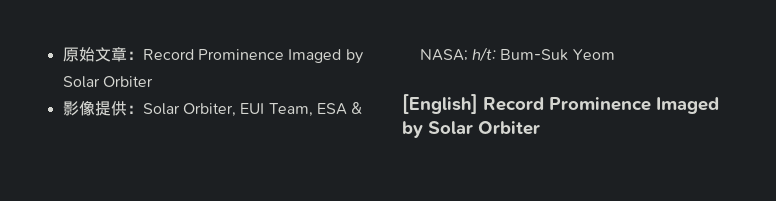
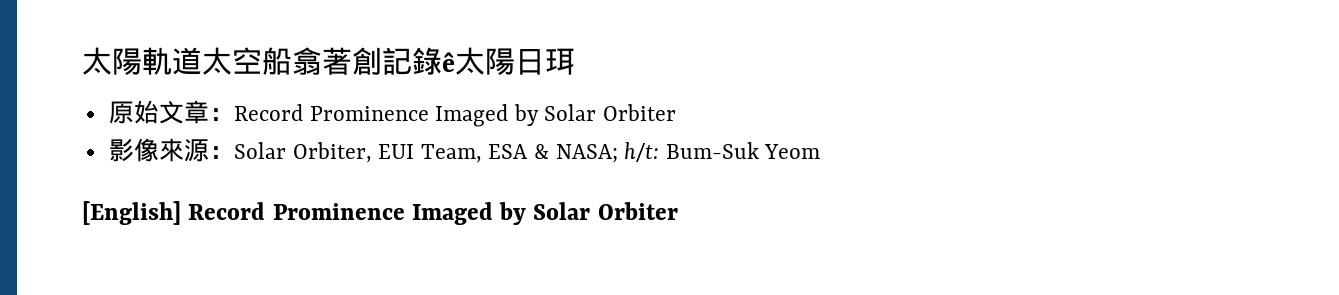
(62, 54) none -> [82,47,575,75] 太陽軌道太空船翕著創記錄ê太陽日珥 //
[94,101,127,116] 提供 -> [158,138,209,162] 來源

